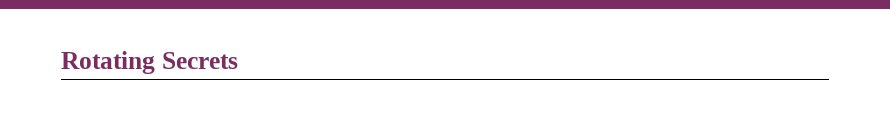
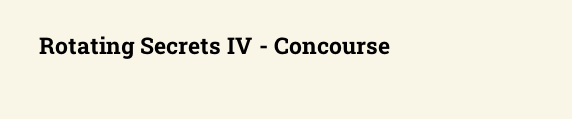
(238, 60) none -> [227,37,390,55] IV - Concourse

